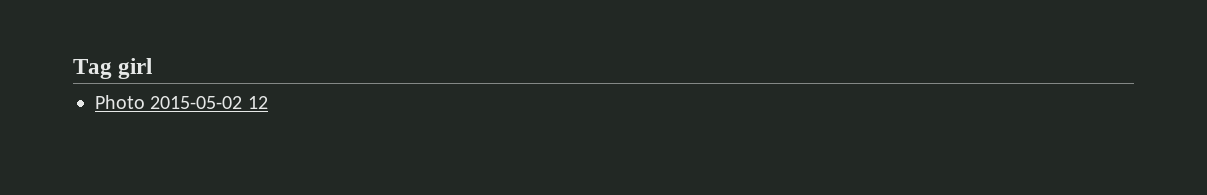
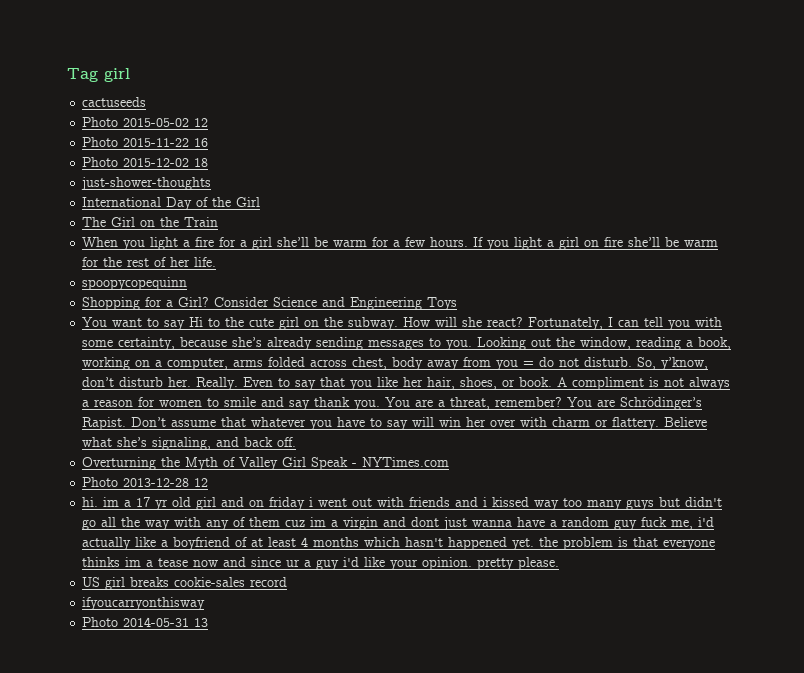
(153, 68) none -> [82,97,147,107] // cactuseeds
(268, 102) none -> [82,137,209,147] [82,157,209,167] [81,177,212,190] [82,197,261,210] [82,217,219,227] [82,237,719,250] [82,257,217,267] [82,277,188,290] [82,297,458,310] [82,317,723,330] [82,337,732,350] [82,357,709,370] [82,377,731,390] [82,397,703,410] [82,417,708,430] [82,437,297,450] [82,457,450,470] [82,477,209,487] [82,497,723,510] [82,517,715,530] [82,537,716,550] [82,557,560,570] [82,577,288,590] [82,597,206,610] [82,617,209,627] // Photo 2015-11-22 16 // Photo 2015-12-02 18 // just-shower-thoughts // International Day of the Girl // The Girl on the Train // When you light a fire for a girl she’ll be warm for a few hours. If you light a girl on fire she’ll be warm for the rest of her life. // spoopycopequinn // Shopping for a Girl? Consider Science and Engineering Toys // You want to say Hi to the cute girl on the subway. How will she react? Fortunately, I can tell you with some certainty, because she’s already sending messages to you. Looking out the window, reading a book, working on a computer, arms folded across chest, body away from you = do not disturb. So, y’know, don’t disturb her. Really. Even to say that you like her hair, shoes, or book. A compliment is not always a reason for women to smile and say thank you. You are a threat, remember? You are Schrödinger’s Rapist. Don’t assume that whatever you have to say will win her over with charm or flattery. Believe what she’s signaling, and back off. // Overturning the Myth of Valley Girl Speak - NYTimes.com // Photo 2013-12-28 12 // hi. im a 17 yr old girl and on friday i went out with friends and i kissed way too many guys but didn't go all the way with any of them cuz im a virgin and dont just wanna have a random guy fuck me, i'd actually like a boyfriend of at least 4 months which hasn't happened yet. the problem is that everyone thinks im a tease now and since ur a guy i'd like your opinion. pretty please. // US girl breaks cookie-sales record // ifyoucarryonthisway // Photo 2014-05-31 13

